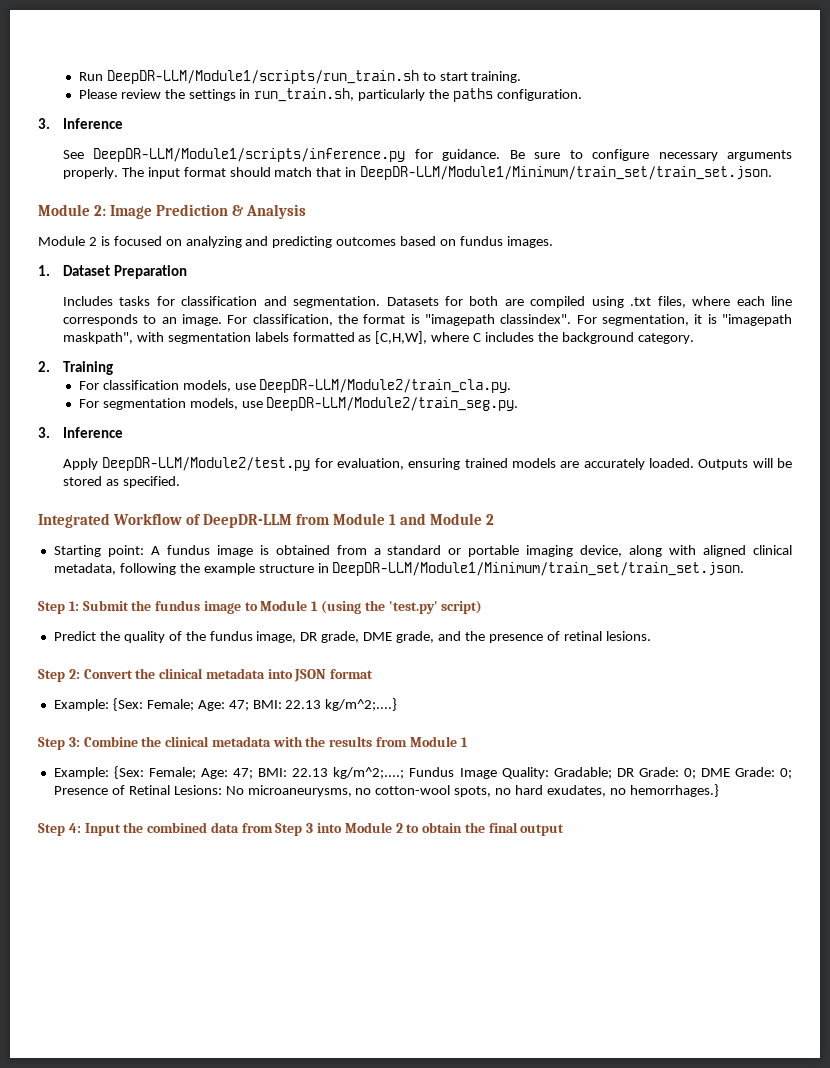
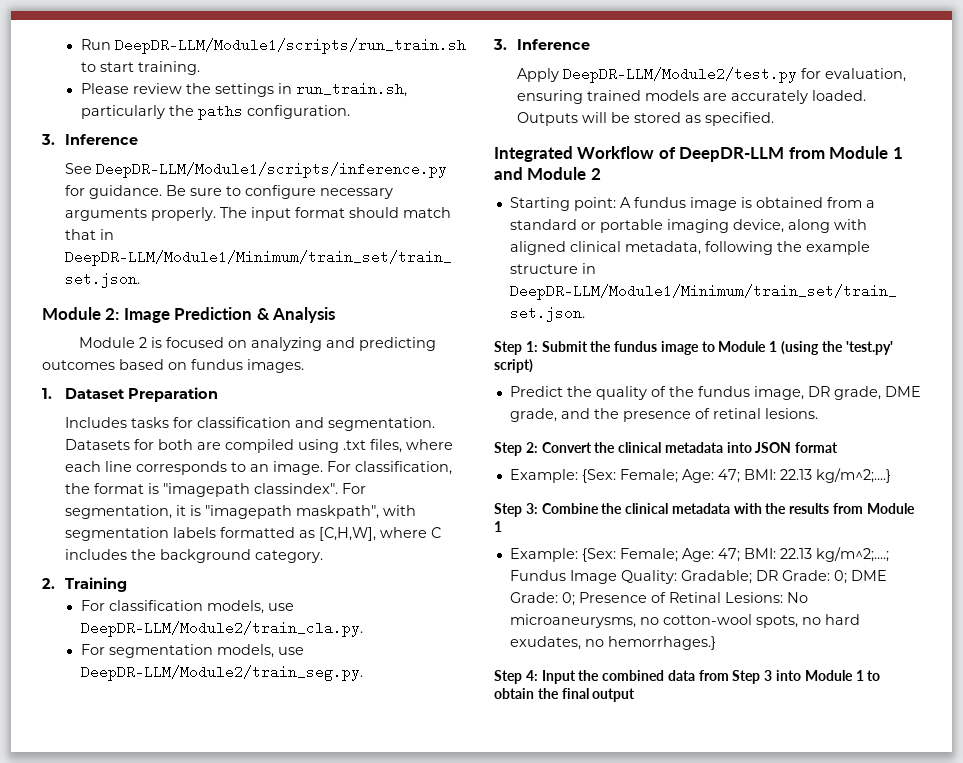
[395,823,403,833] 2 -> [855,670,864,681] 1

